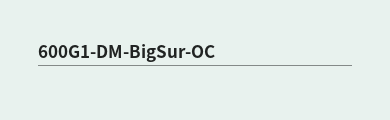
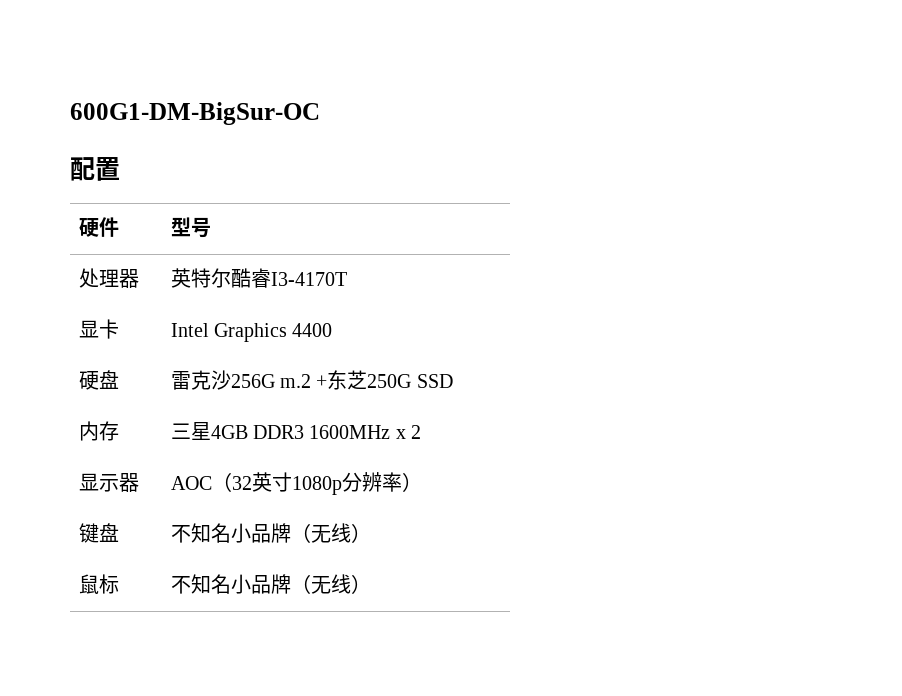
(215, 53) none -> [70,157,120,181] [78,217,119,237] [170,217,211,238] [78,268,139,288] [170,268,347,288] [78,319,119,339] [170,323,333,342] [78,370,119,390] [170,370,453,390] [78,421,119,441] [170,422,422,440] [78,473,139,492] [170,472,422,495] [78,523,119,543] [170,523,371,543] [78,574,119,594] [170,574,371,594] // 配置 // 硬件 | 型号 // 处理器 | 英特尔酷睿I3-4170T // 显卡 | Intel Graphics 4400 // 硬盘 | 雷克沙256G m.2 +东芝250G SSD // 内存 | 三星4GB DDR3 1600MHz x 2 // 显示器 | AOC（32英寸1080p分辨率） // 键盘 | 不知名小品牌（无线） // 鼠标 | 不知名小品牌（无线）

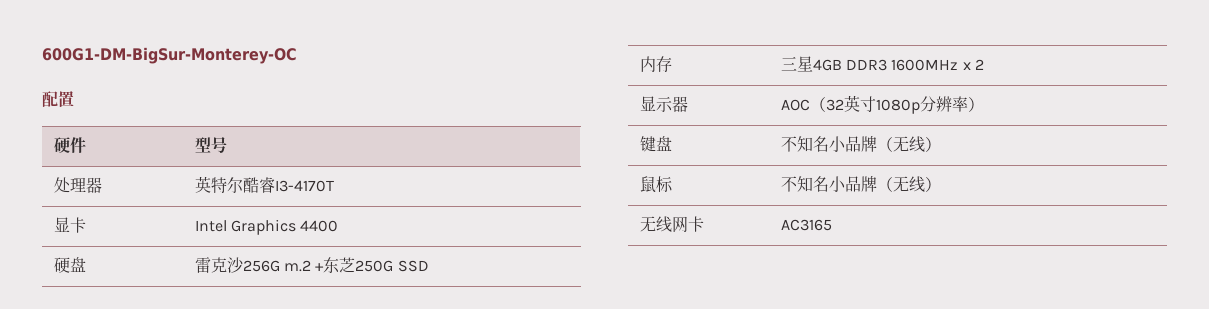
[70,102,320,125] 600G1-DM-BigSur-OC -> [42,47,297,64] 600G1-DM-BigSur-Monterey-OC
(371, 584) none -> [639,216,704,233] [780,219,832,231] // 无线网卡 | AC3165

